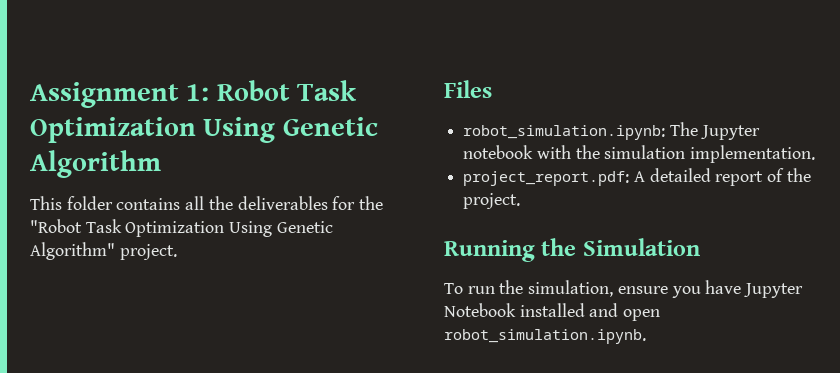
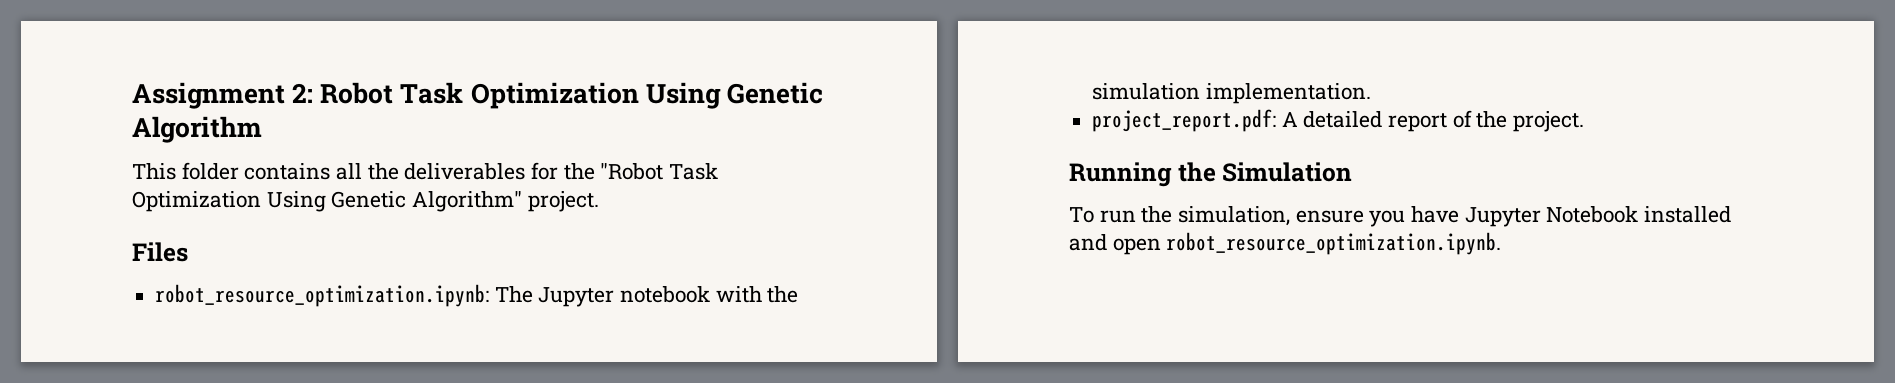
[186,84,210,101] 1: -> [292,83,314,103] 2:
[463,125,666,140] robot_simulation.ipynb: -> [155,284,490,307] robot_resource_optimization.ipynb:
[444,329,646,344] robot_simulation.ipynb. -> [1166,232,1502,255] robot_resource_optimization.ipynb.

